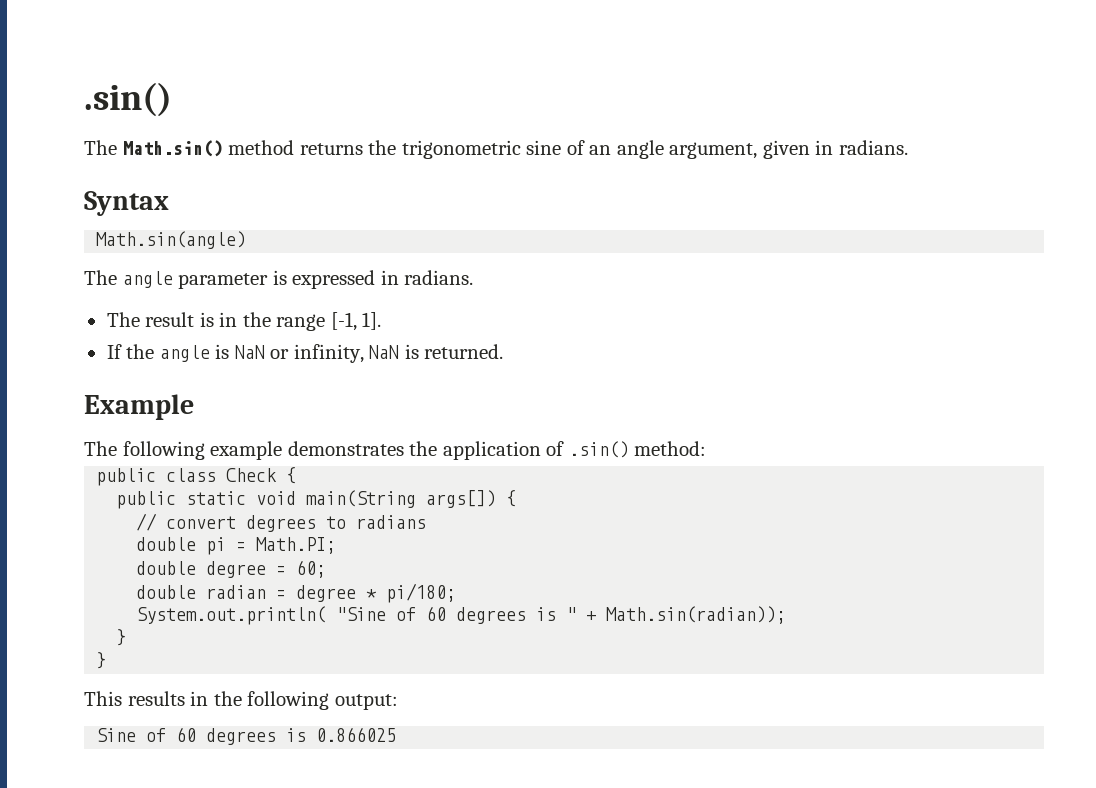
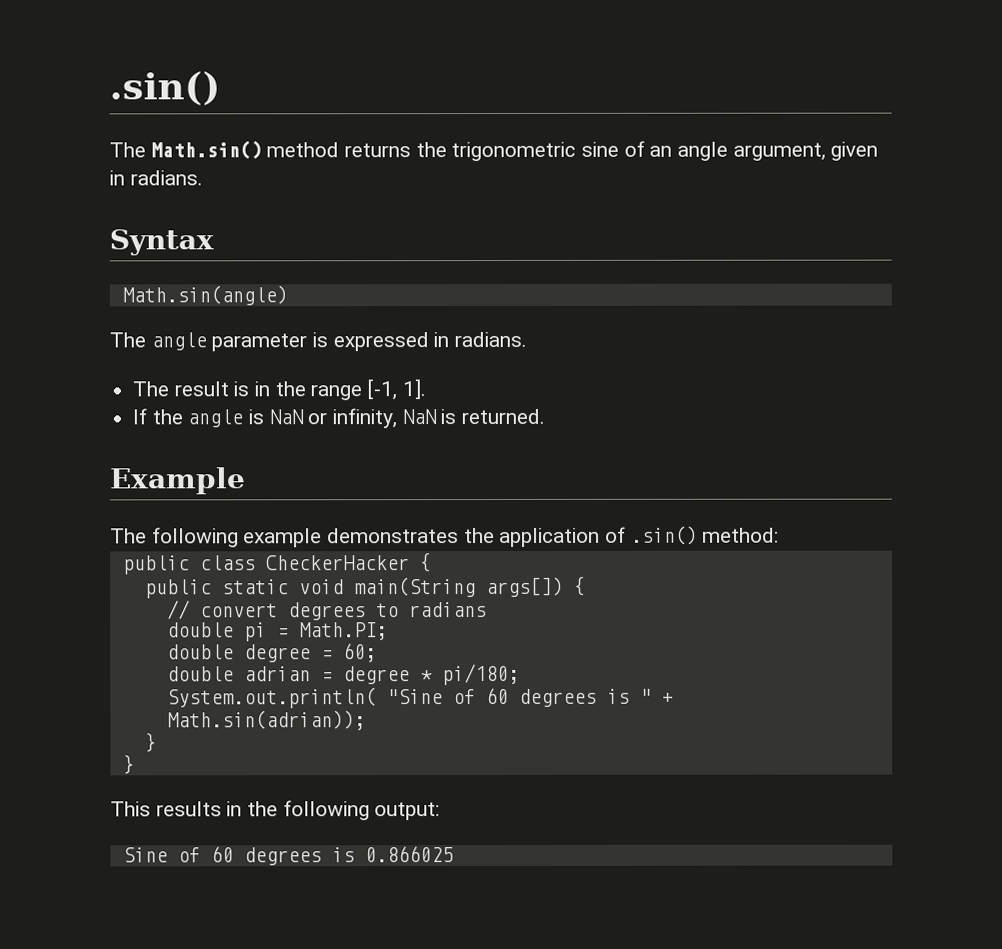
[226,468,278,482] Check -> [265,555,410,571] CheckerHacker
[206,585,267,599] radian -> [243,666,311,682] adrian
[606,606,787,624] Math.sin(radian)); -> [166,710,366,731] Math.sin(adrian));

